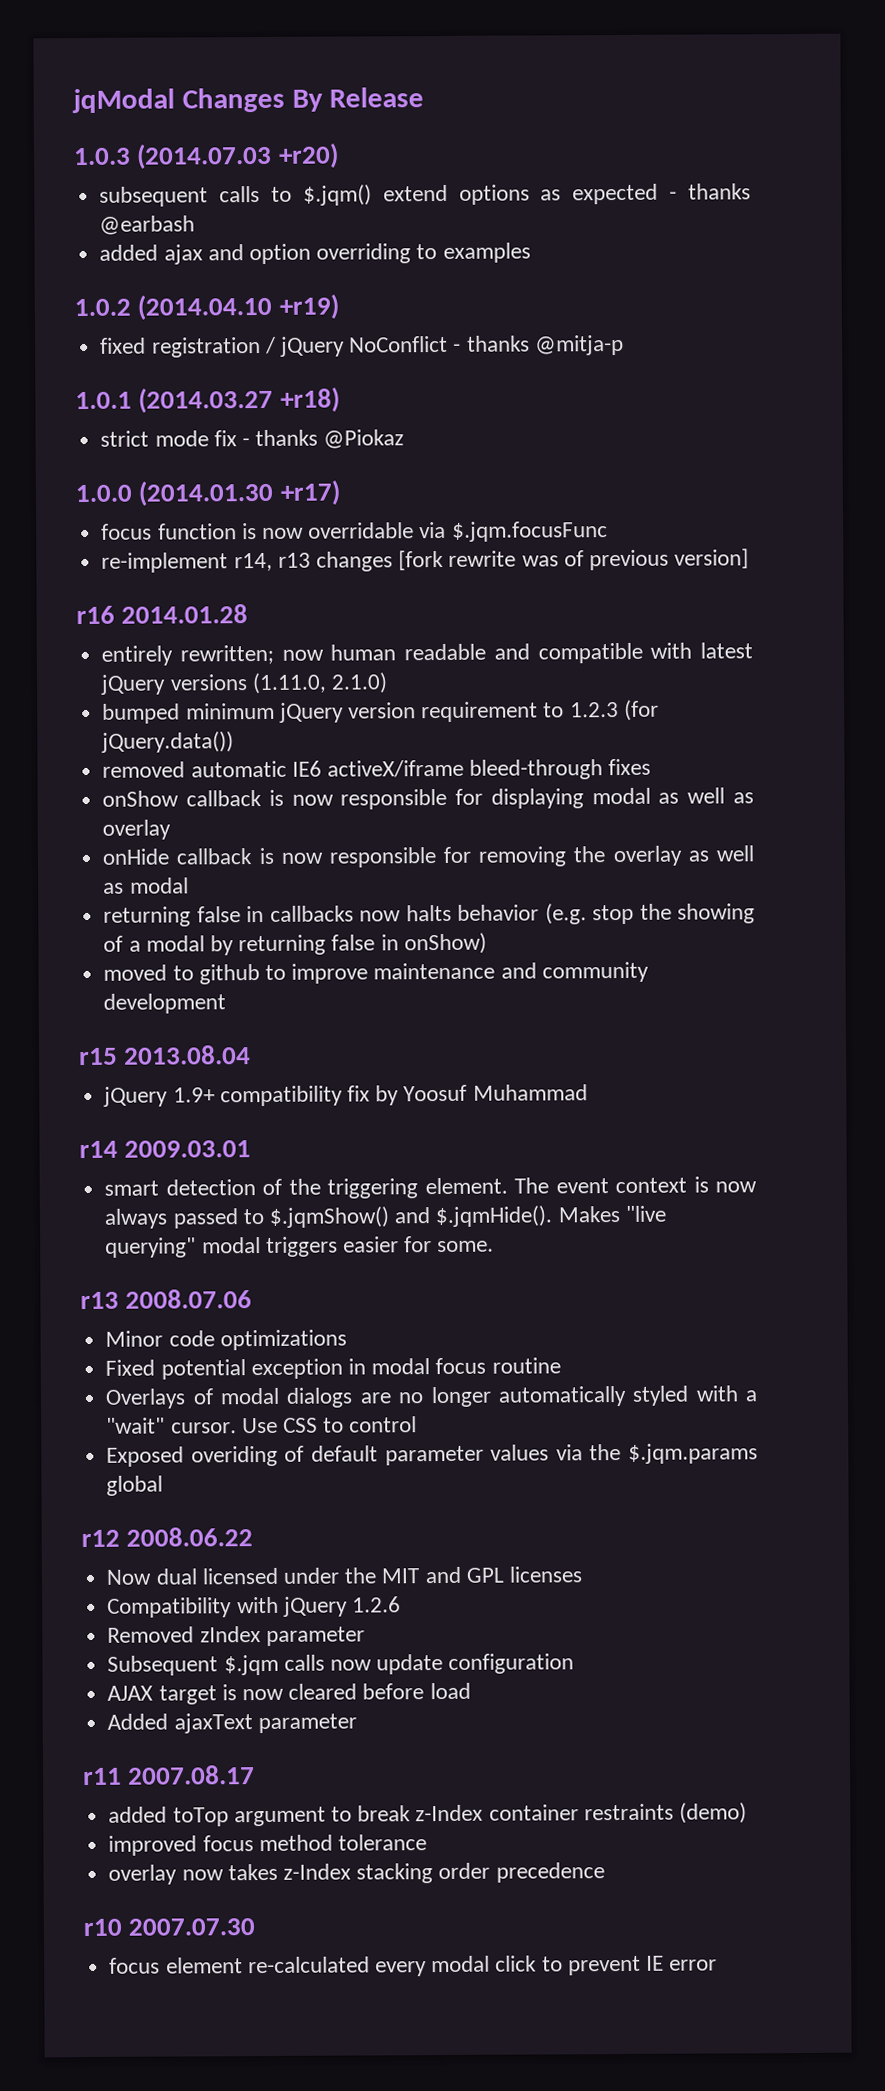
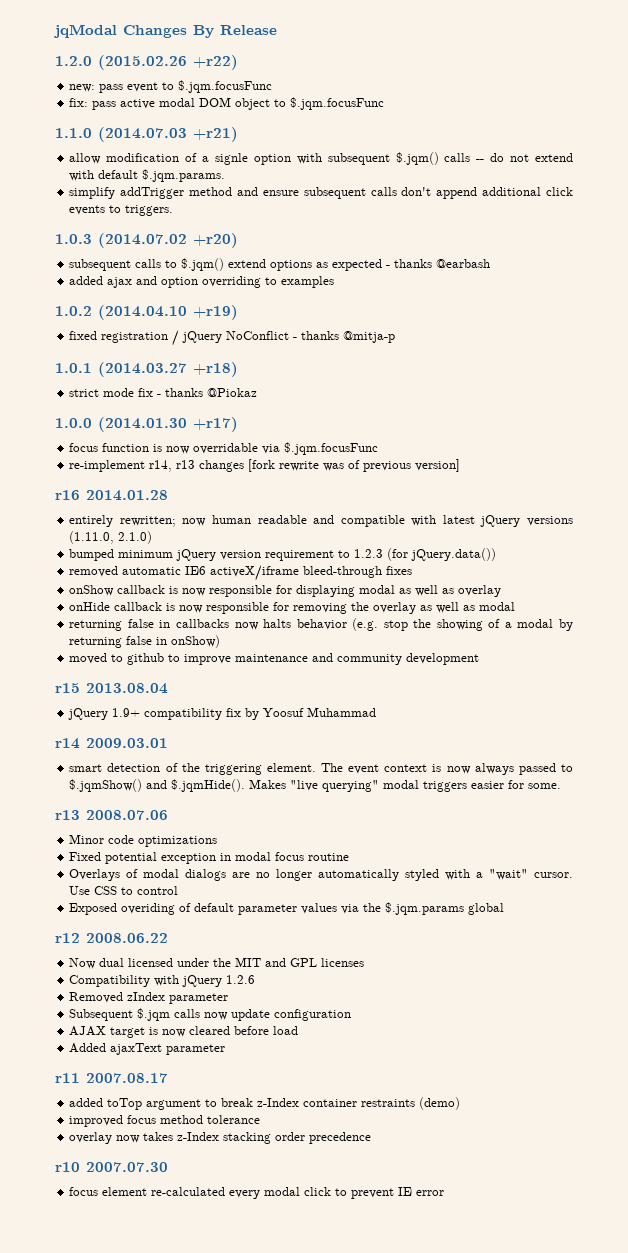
(425, 97) none -> [55,55,238,70] [69,80,273,93] [69,97,385,110] [55,127,238,142] [69,152,573,165] [69,169,226,182] [69,187,573,199] [69,205,174,216] // 1.2.0 (2015.02.26 +r22) // new: pass event to $.jqm.focusFunc // fix: pass active modal DOM object to $.jqm.focusFunc // 1.1.0 (2014.07.03 +r21) // allow modification of a signle option with subsequent $.jqm() calls -- do not extend with default $.jqm.params. // simplify addTrigger method and ensure subsequent calls don't append additional click events to triggers.
[136,142,273,170] (2014.07.03 -> [98,233,187,248] (2014.07.02

